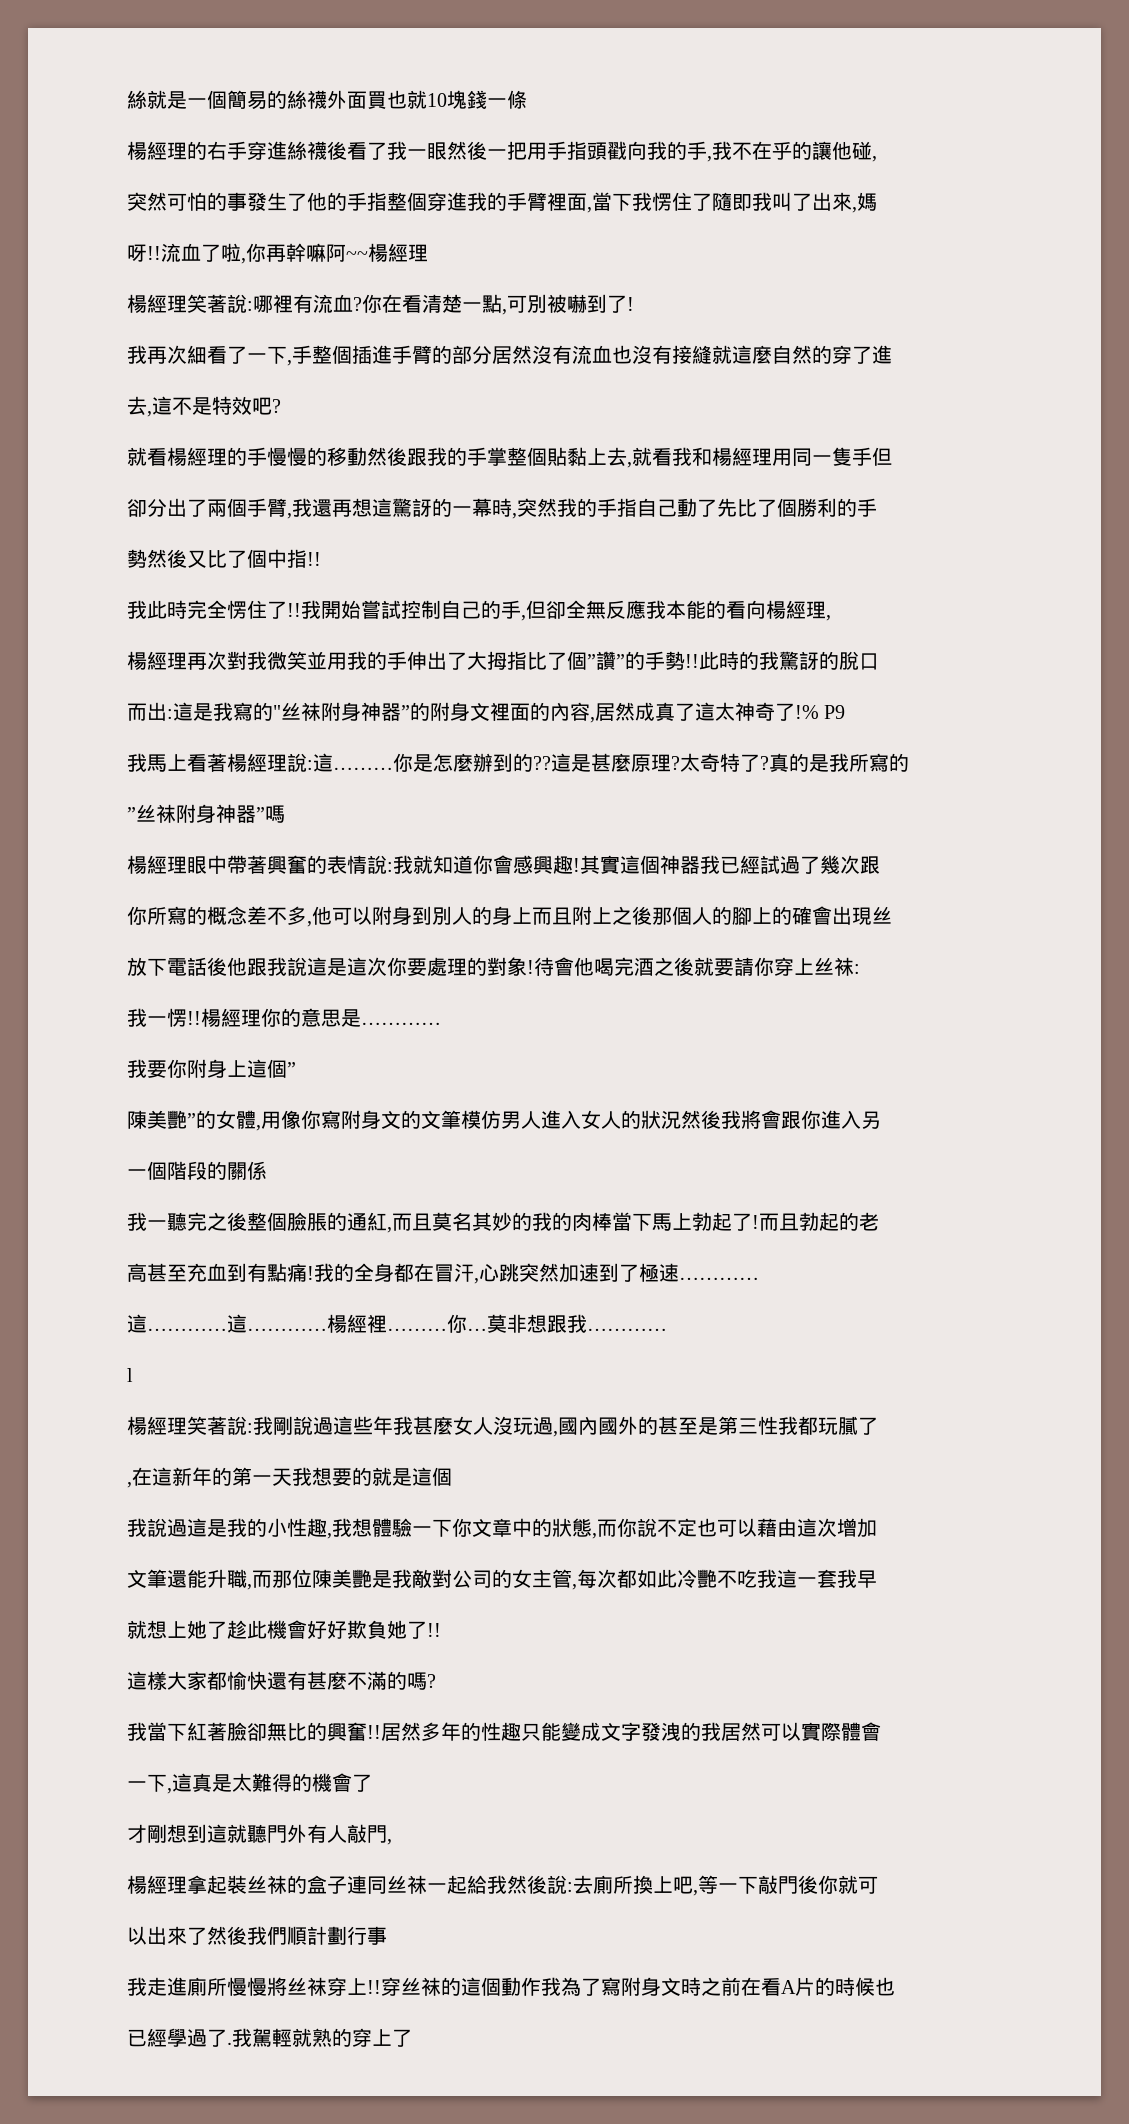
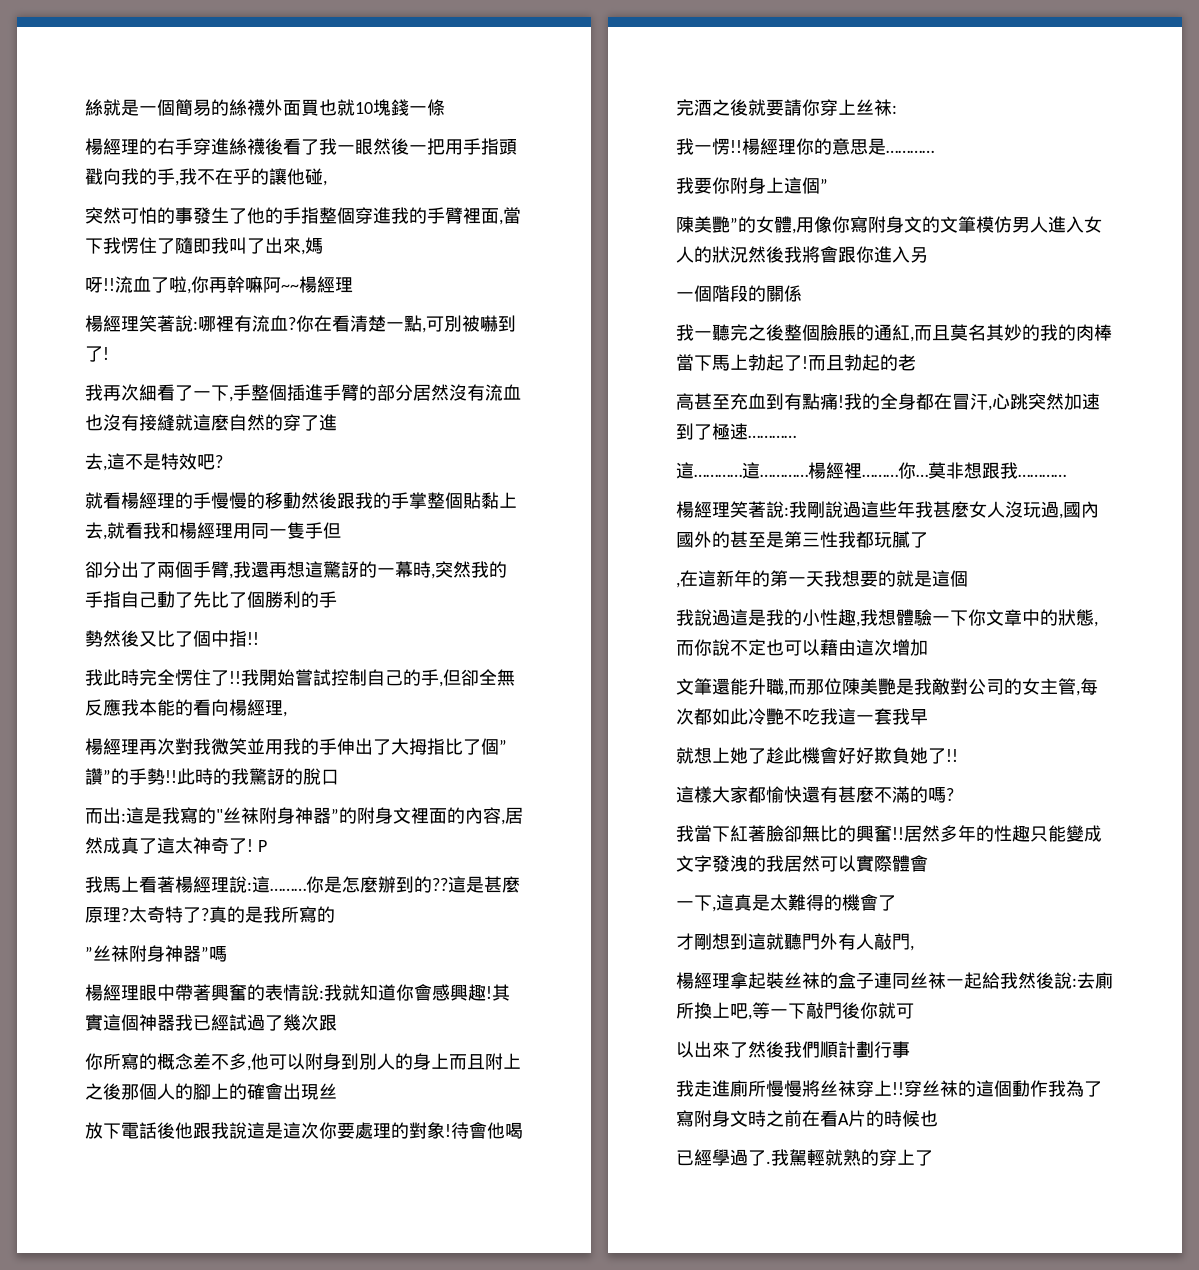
[795,705,846,719] !% P9 -> [247,839,267,852] ! P
[127,1368,133,1382] // l -> (1066, 475) none

